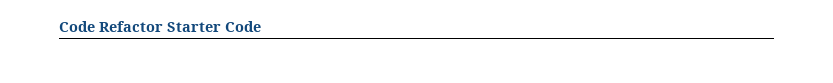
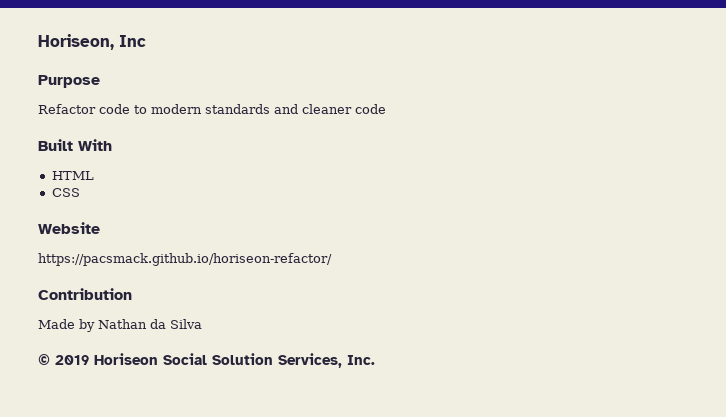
[59,21,261,32] Code Refactor Starter Code -> [38,34,146,50] [38,75,100,88] [38,104,386,114] [38,139,112,151] [51,171,94,180] [51,188,80,197] [38,222,100,234] [38,253,332,266] [38,288,132,300] [38,319,202,332] [38,353,375,368] Horiseon, Inc // Purpose // Refactor code to modern standards and cleaner code // Built With // HTML // CSS // Website // https://pacsmack.github.io/horiseon-refactor/ // Contribution // Made by Nathan da Silva // © 2019 Horiseon Social Solution Services, Inc.

